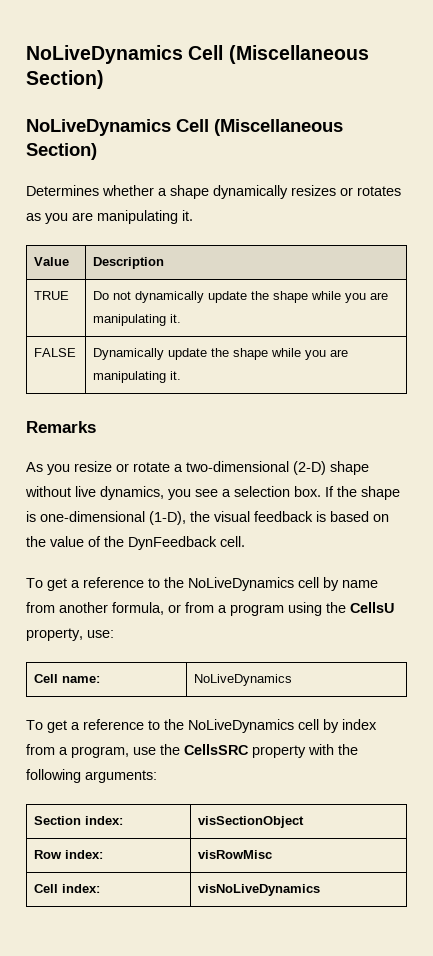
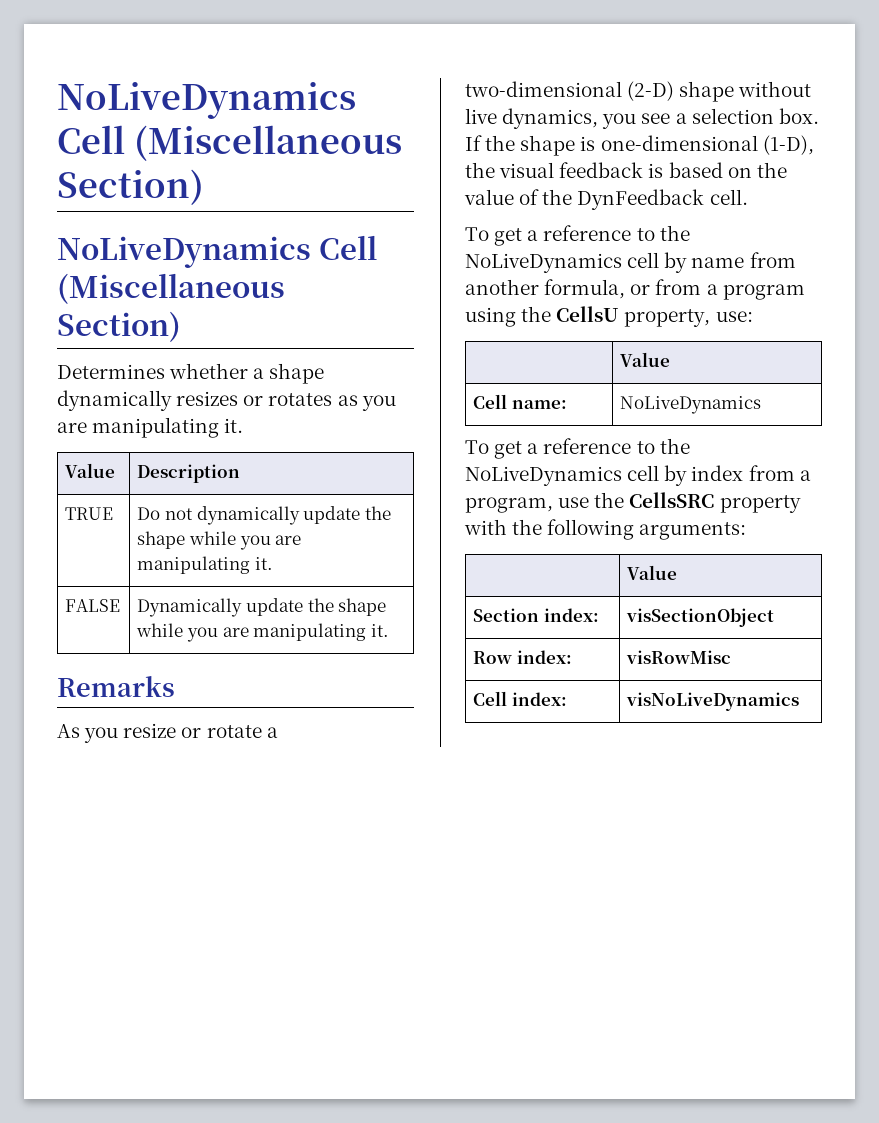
(114, 634) none -> [620,352,671,367] // | Value
(157, 776) none -> [627,565,678,580] // | Value

